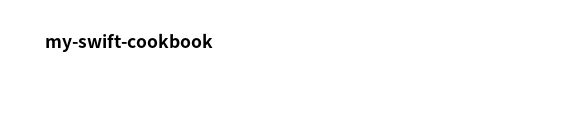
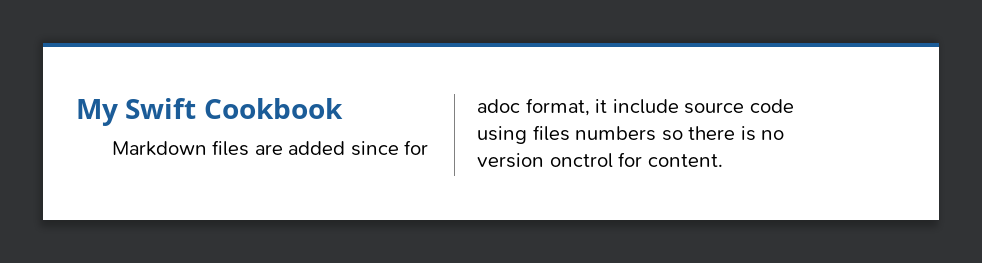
[45,33,213,52] my-swift-cookbook -> [76,98,343,126] [111,140,429,156] [477,98,794,116] [477,125,785,144] [477,152,723,168] My Swift Cookbook // Markdown files are added since for adoc format, it include source code using files numbers so there is no version onctrol for content.

